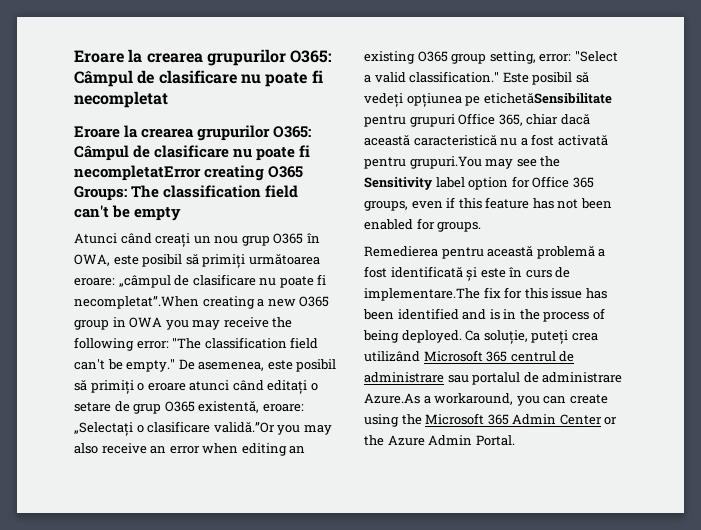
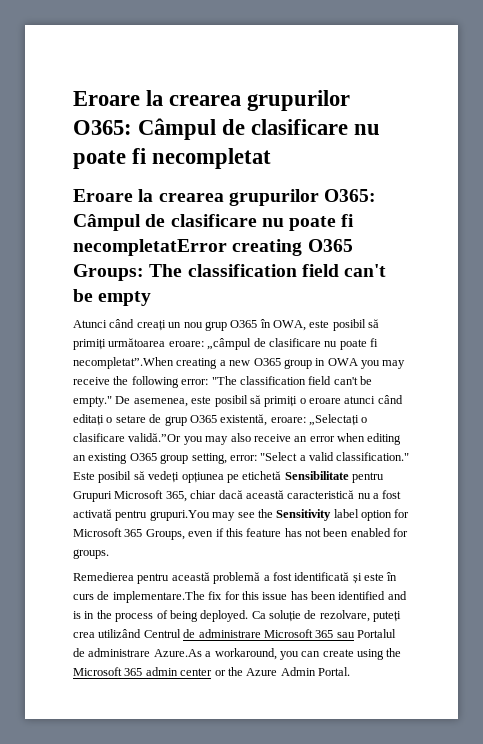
[483,93,612,104] [364,113,496,127] etichetăSensibilitate pentru grupuri Office -> [242,471,384,483] [73,490,164,502] etichetă Sensibilitate pentru Grupuri Microsoft
[532,176,594,188] [364,201,408,211] Office 365 groups, -> [73,528,185,540] Microsoft 365 Groups,
[483,330,598,344] [364,350,575,362] [364,372,521,385] soluție, puteți crea utilizând Microsoft 365 centrul de administrare sau portalul -> [269,610,402,622] [73,629,396,638] soluție de rezolvare, puteți crea utilizând Centrul de administrare Microsoft 365 sau Portalul
[512,414,602,425] Admin Center -> [145,667,213,676] admin center

